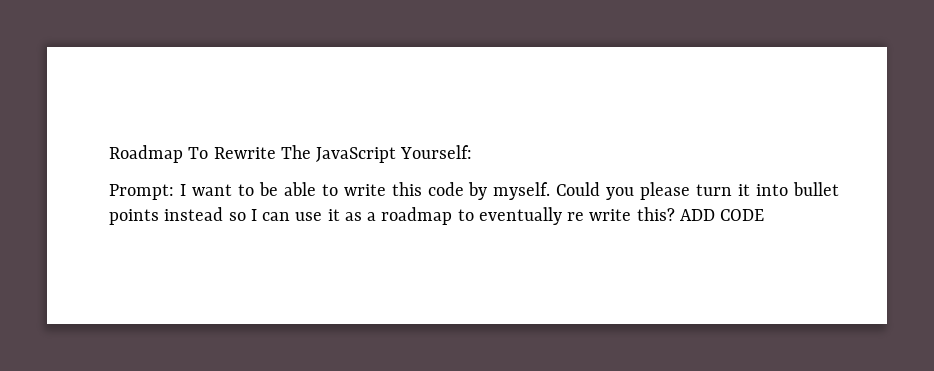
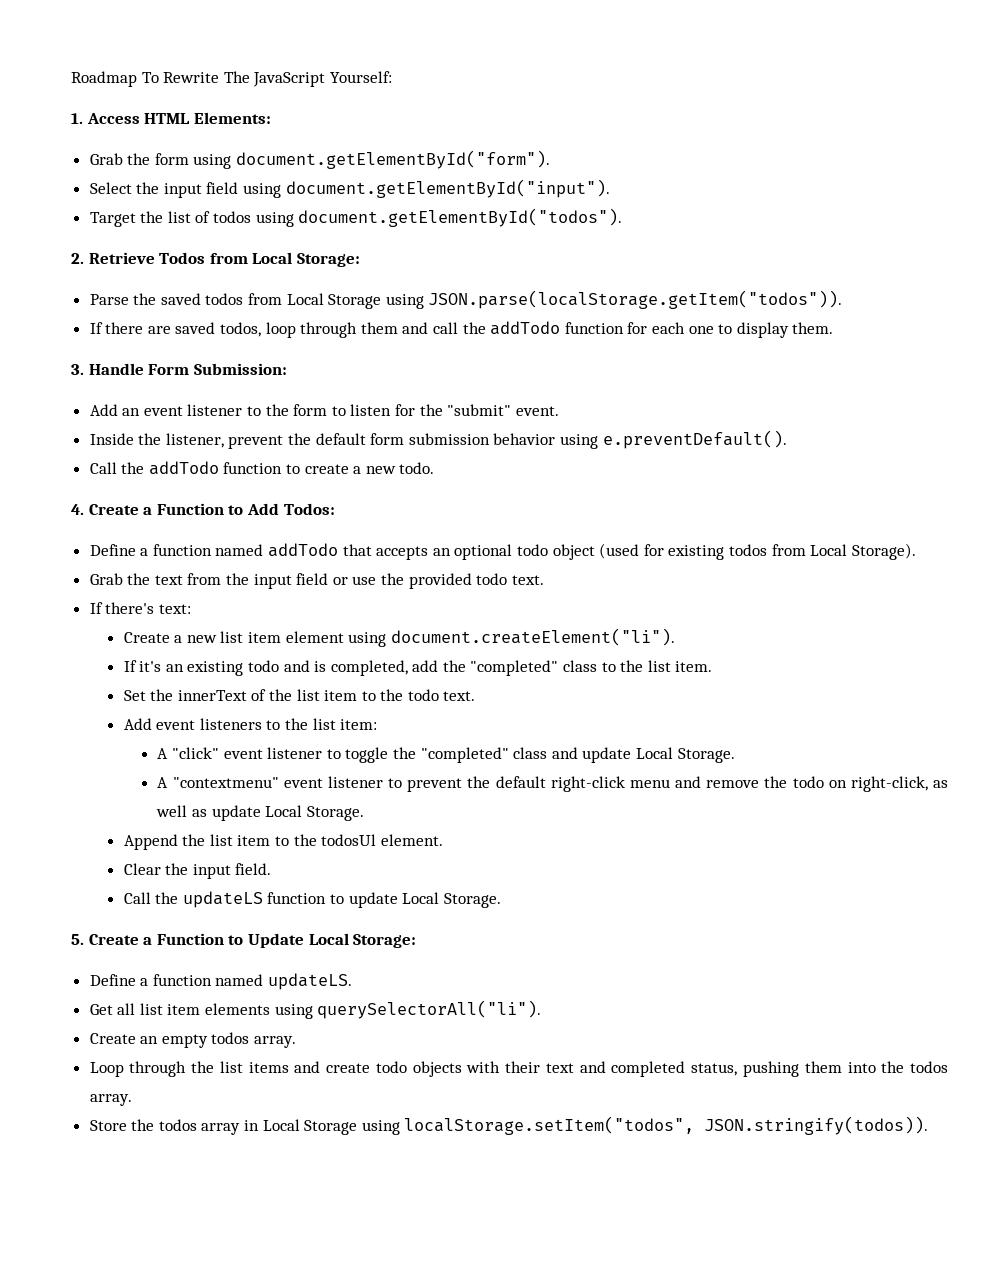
[109,182,840,200] [109,207,765,225] Prompt: I want to be able to write this code by myself. Could you please turn it into bullet points instead so I can use it as a roadmap to eventually re write this? ADD CODE -> [71,112,271,124] [89,150,551,169] [89,179,610,198] [89,208,623,227] [71,252,360,267] [89,290,843,309] [89,321,834,338] [71,363,287,375] [89,404,559,416] [89,430,787,449] [89,461,435,475] [71,503,335,515] [89,543,916,560] [89,573,544,589] [89,602,191,614] [123,628,675,647] [123,660,713,676] [123,689,476,701] [123,718,378,730] [157,747,735,763] [157,776,949,792] [156,805,364,821] [123,834,443,850] [123,863,272,879] [123,891,501,908] [71,933,417,948] [89,973,353,990] [89,1000,542,1019] [89,1032,297,1048] [89,1061,948,1077] [89,1094,132,1106] [89,1116,929,1135] 1. Access HTML Elements: // Grab the form using document.getElementById("form"). // Select the input field using document.getElementById("input"). // Target the list of todos using document.getElementById("todos"). // 2. Retrieve Todos from Local Storage: // Parse the saved todos from Local Storage using JSON.parse(localStorage.getItem("todos")). // If there are saved todos, loop through them and call the addTodo function for each one to display them. // 3. Handle Form Submission: // Add an event listener to the form to listen for the "submit" event. // Inside the listener, prevent the default form submission behavior using e.preventDefault(). // Call the addTodo function to create a new todo. // 4. Create a Function to Add Todos: // Define a function named addTodo that accepts an optional todo object (used for existing todos from Local Storage). // Grab the text from the input field or use the provided todo text. // If there's text: // Create a new list item element using document.createElement("li"). // If it's an existing todo and is completed, add the "completed" class to the list item. // Set the innerText of the list item to the todo text. // Add event listeners to the list item: // A "click" event listener to toggle the "completed" class and update Local Storage. // A "contextmenu" event listener to prevent the default right-click menu and remove the todo on right-click, as well as update Local Storage. // Append the list item to the todosUl element. // Clear the input field. // Call the updateLS function to update Local Storage. // 5. Create a Function to Update Local Storage: // Define a function named updateLS. // Get all list item elements using querySelectorAll("li"). // Create an empty todos array. // Loop through the list items and create todo objects with their text and completed status, pushing them into the todos array. // Store the todos array in Local Storage using localStorage.setItem("todos", JSON.stringify(todos)).

